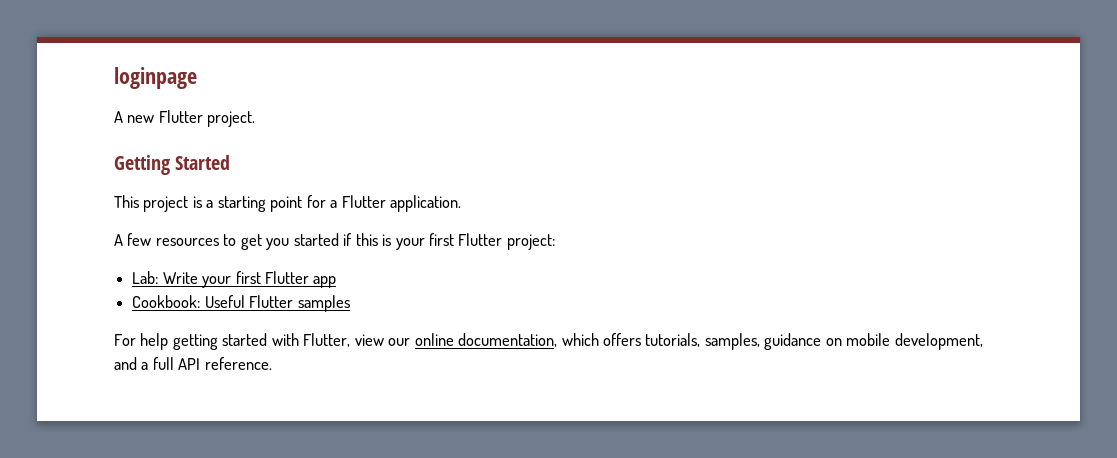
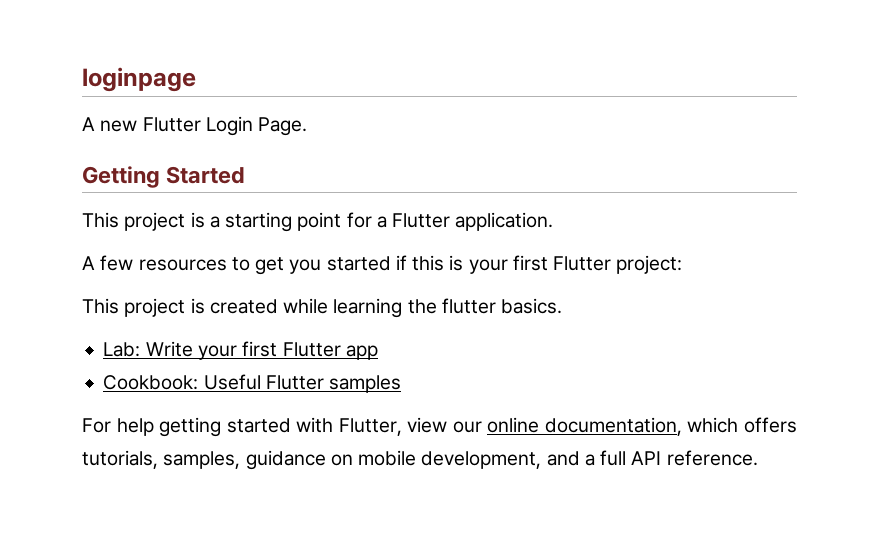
[207,111,256,127] project. -> [205,116,308,136] Login Page.
(555, 242) none -> [82,298,563,318] // This project is created while learning the flutter basics.

